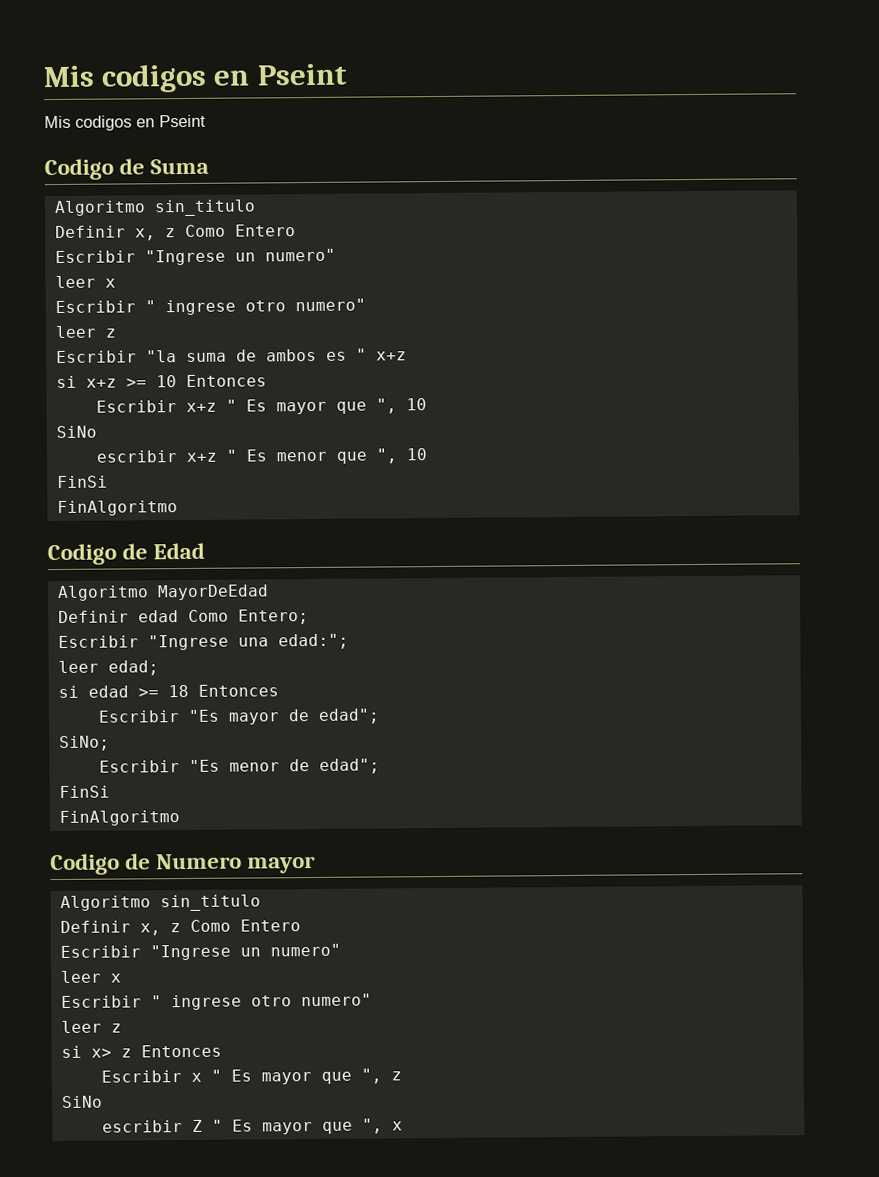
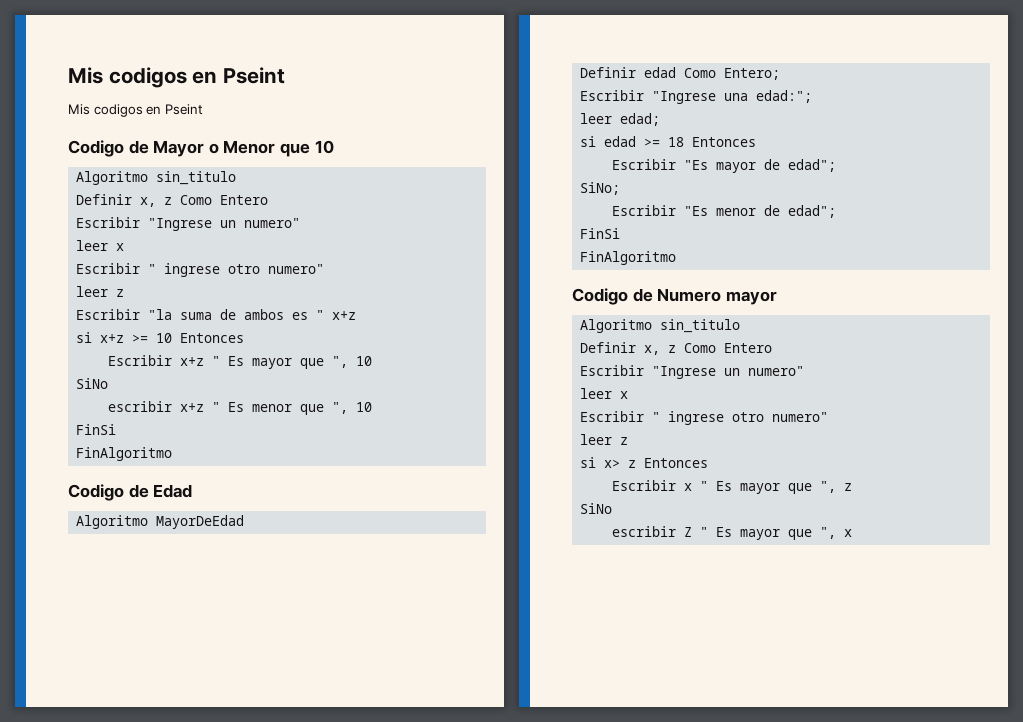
[150,158,210,175] Suma -> [153,140,334,157] Mayor o Menor que 10

